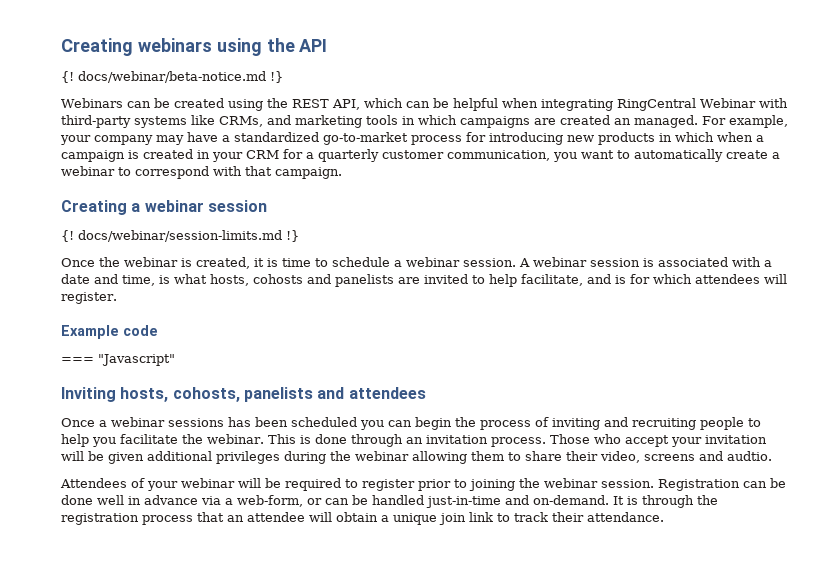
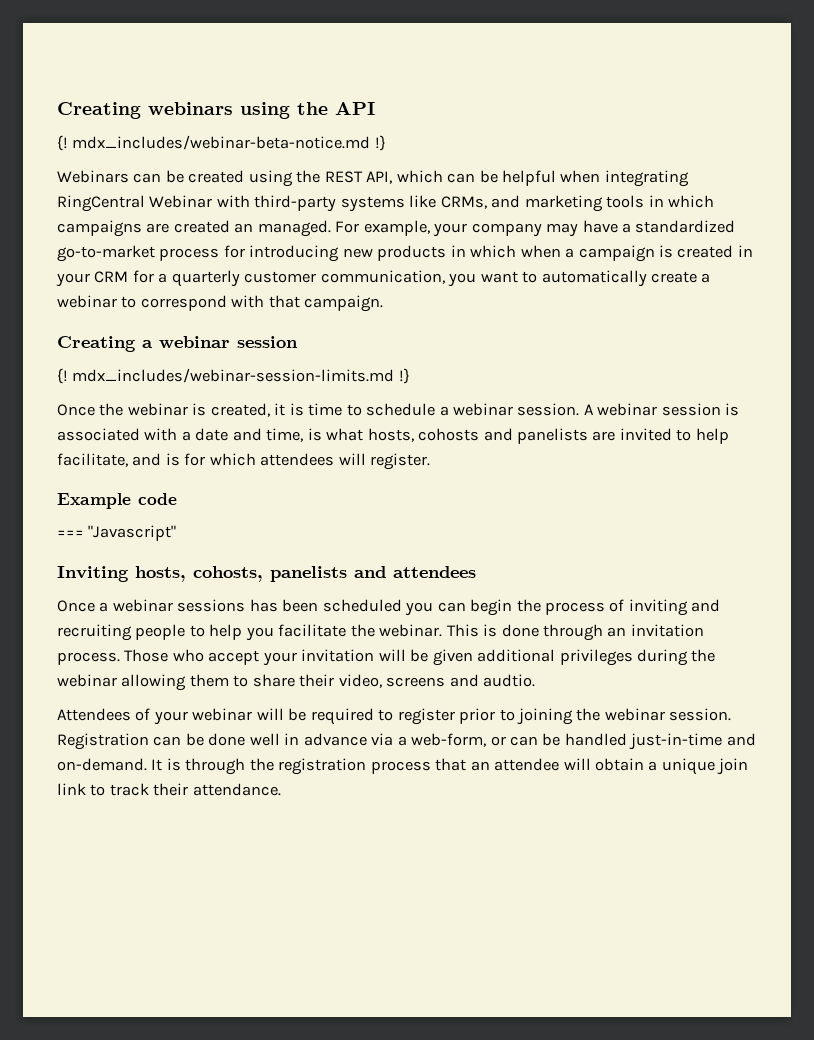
[78,71,266,83] docs/webinar/beta-notice.md -> [72,135,371,150] mdx_includes/webinar-beta-notice.md
[78,230,282,242] docs/webinar/session-limits.md -> [72,368,395,383] mdx_includes/webinar-session-limits.md

